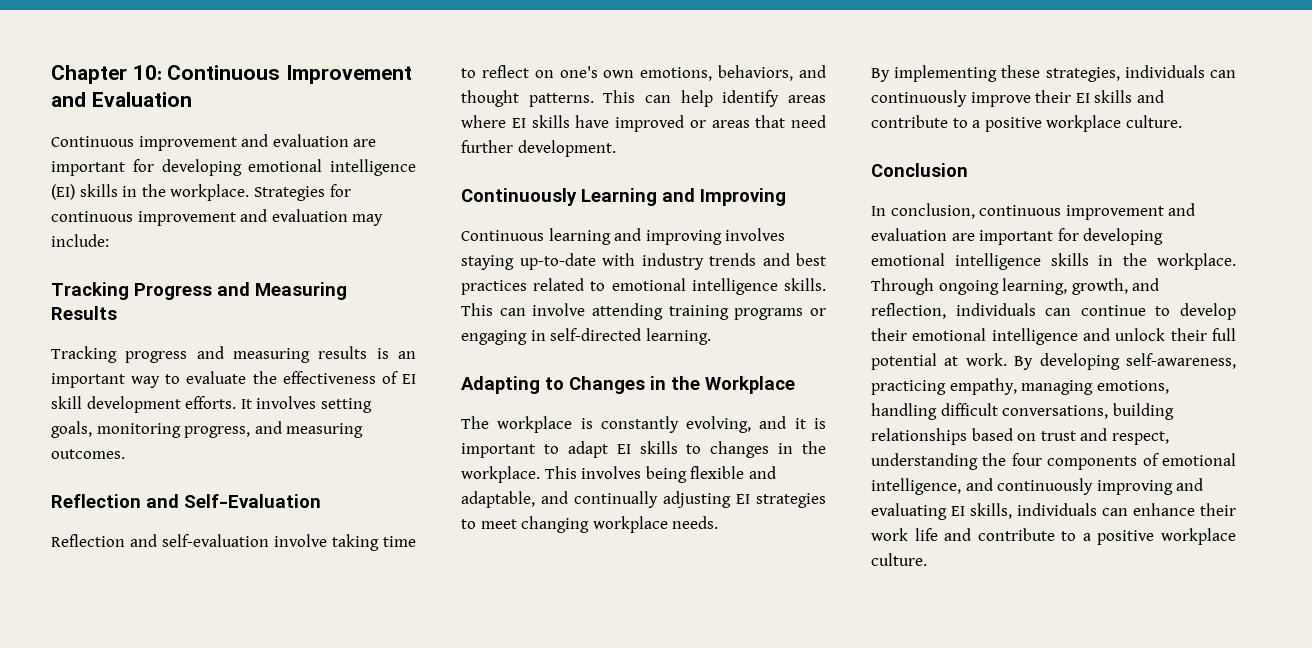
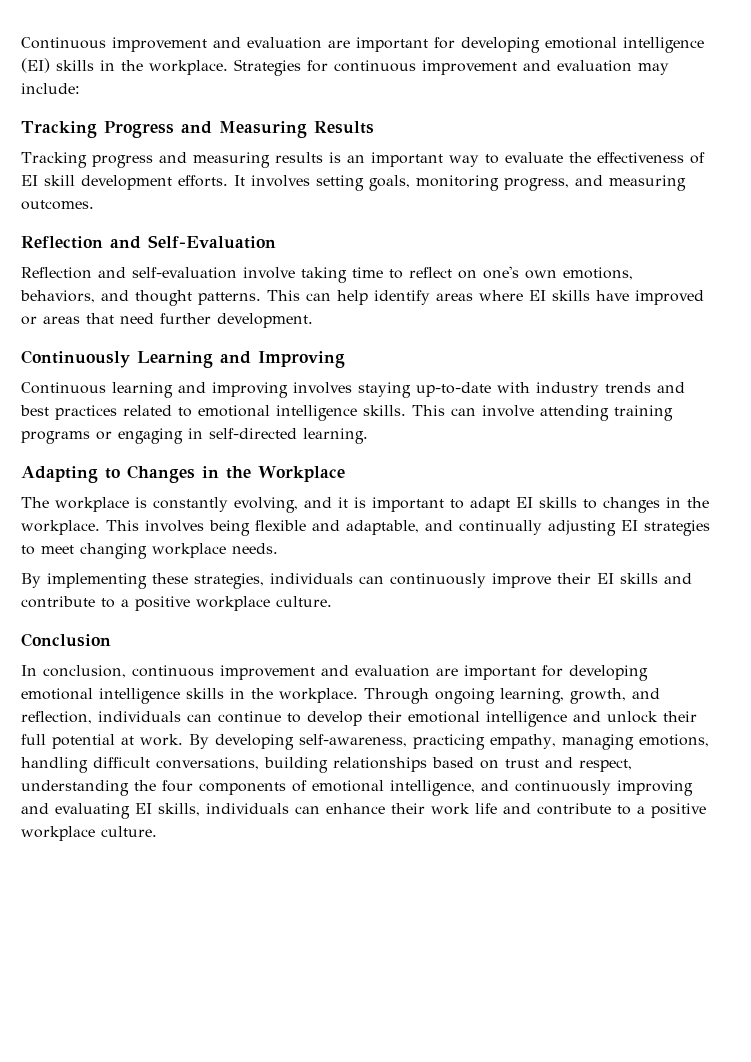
[51,65,413,84] [51,92,192,107] Chapter 10: Continuous Improvement and Evaluation // -> (21, 43) none

